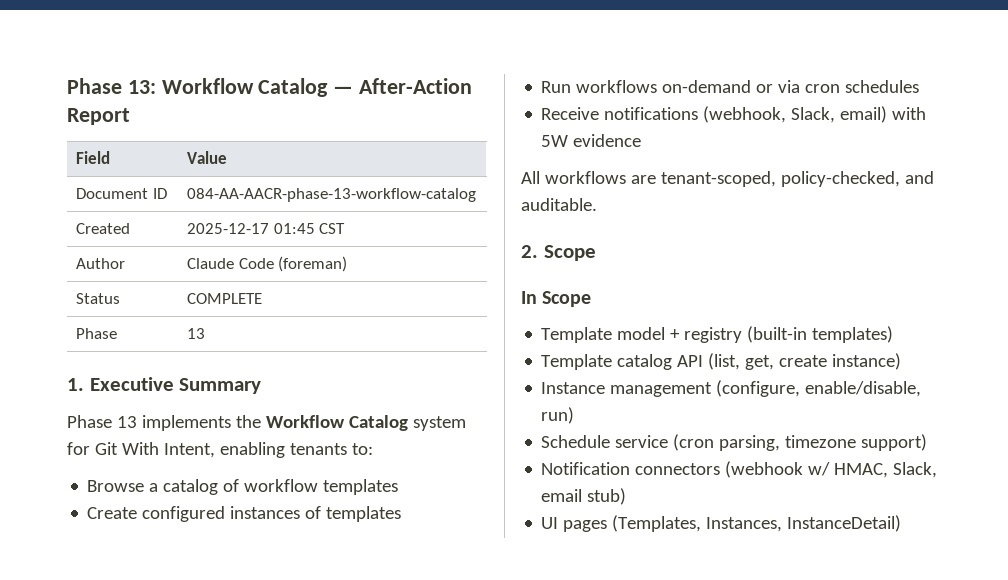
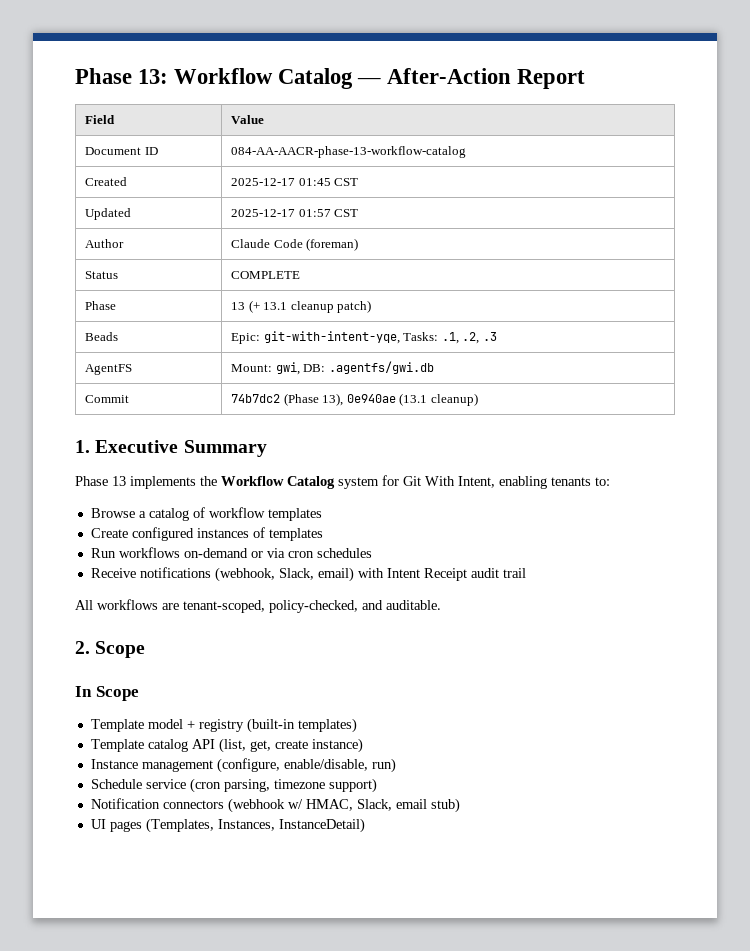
(346, 228) none -> [85,208,132,220] [231,209,359,217] // Updated | 2025-12-17 01:57 CST
(206, 333) none -> [248,300,372,313] [85,332,119,341] [231,331,497,344] [85,364,133,375] [231,361,434,375] [85,395,130,403] [231,393,478,406] (+ 13.1 cleanup patch) // Beads | Epic: git-with-intent-yqe, Tasks: .1, .2, .3 // AgentFS | Mount: gwi, DB: .agentfs/gwi.db // Commit | 74b7dc2 (Phase 13), 0e940ae (13.1 cleanup)
[541,134,642,147] 5W evidence -> [386,568,526,581] Intent Receipt audit trail

